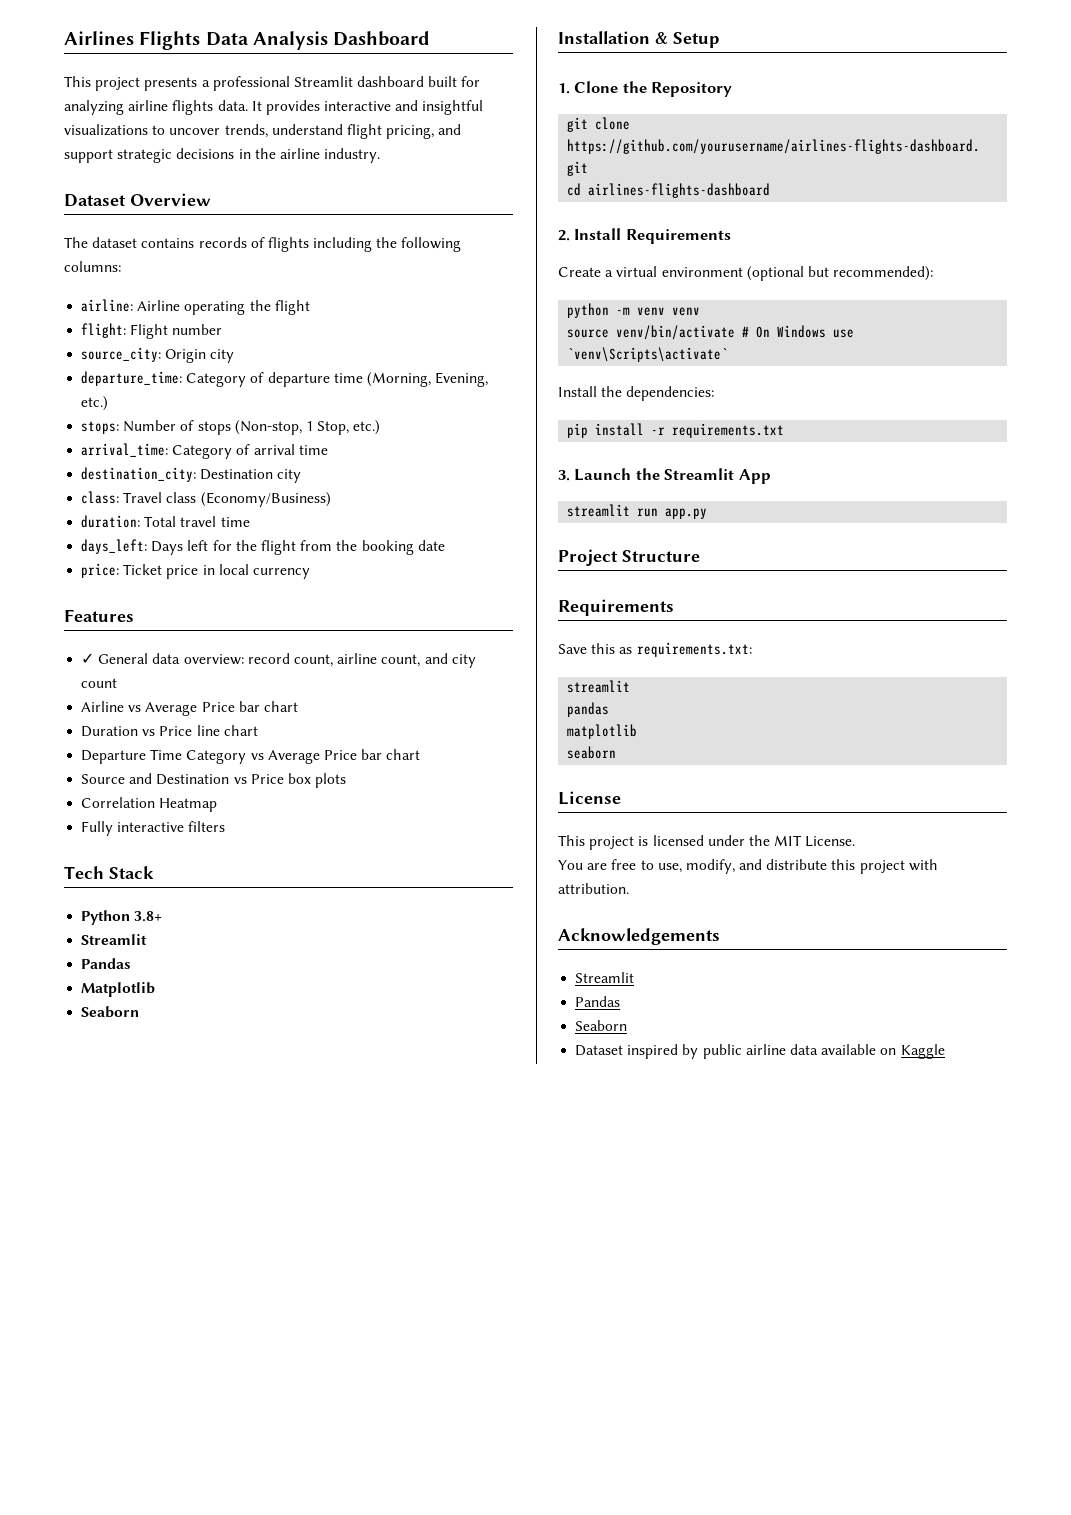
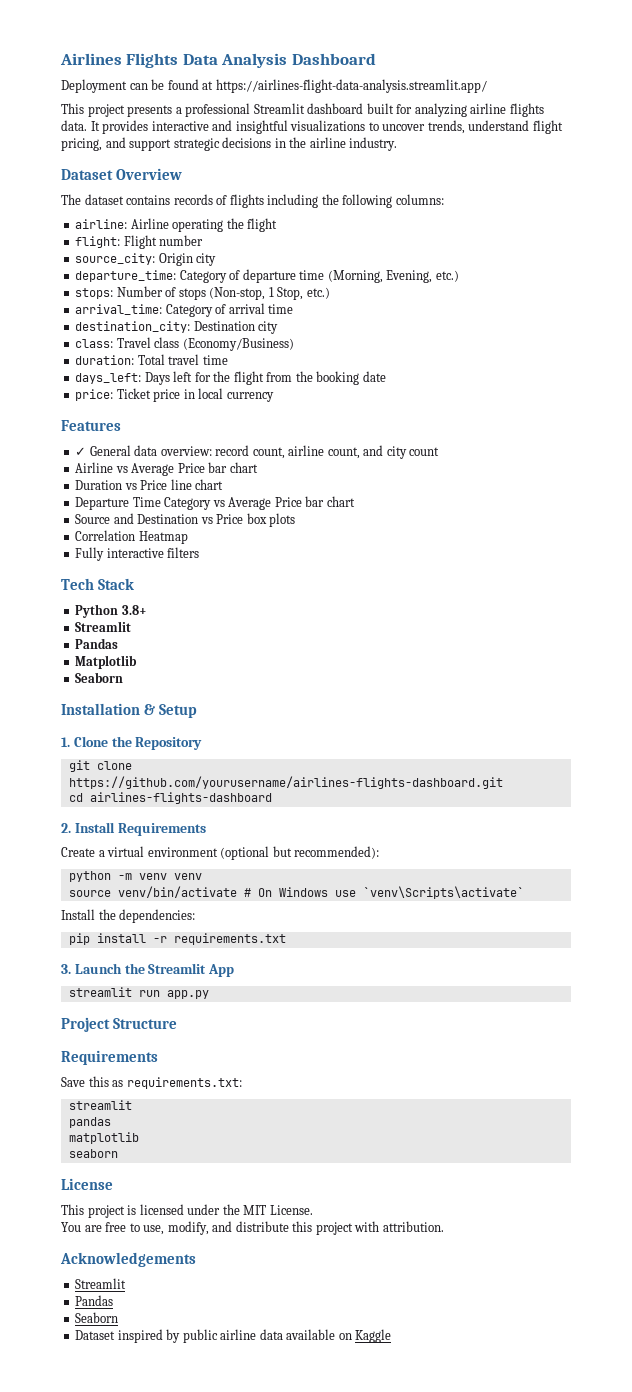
(431, 38) none -> [61,79,487,93] // Deployment can be found at https://airlines-flight-data-analysis.streamlit.app/

